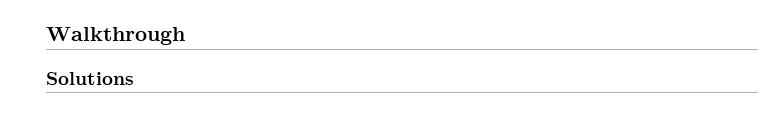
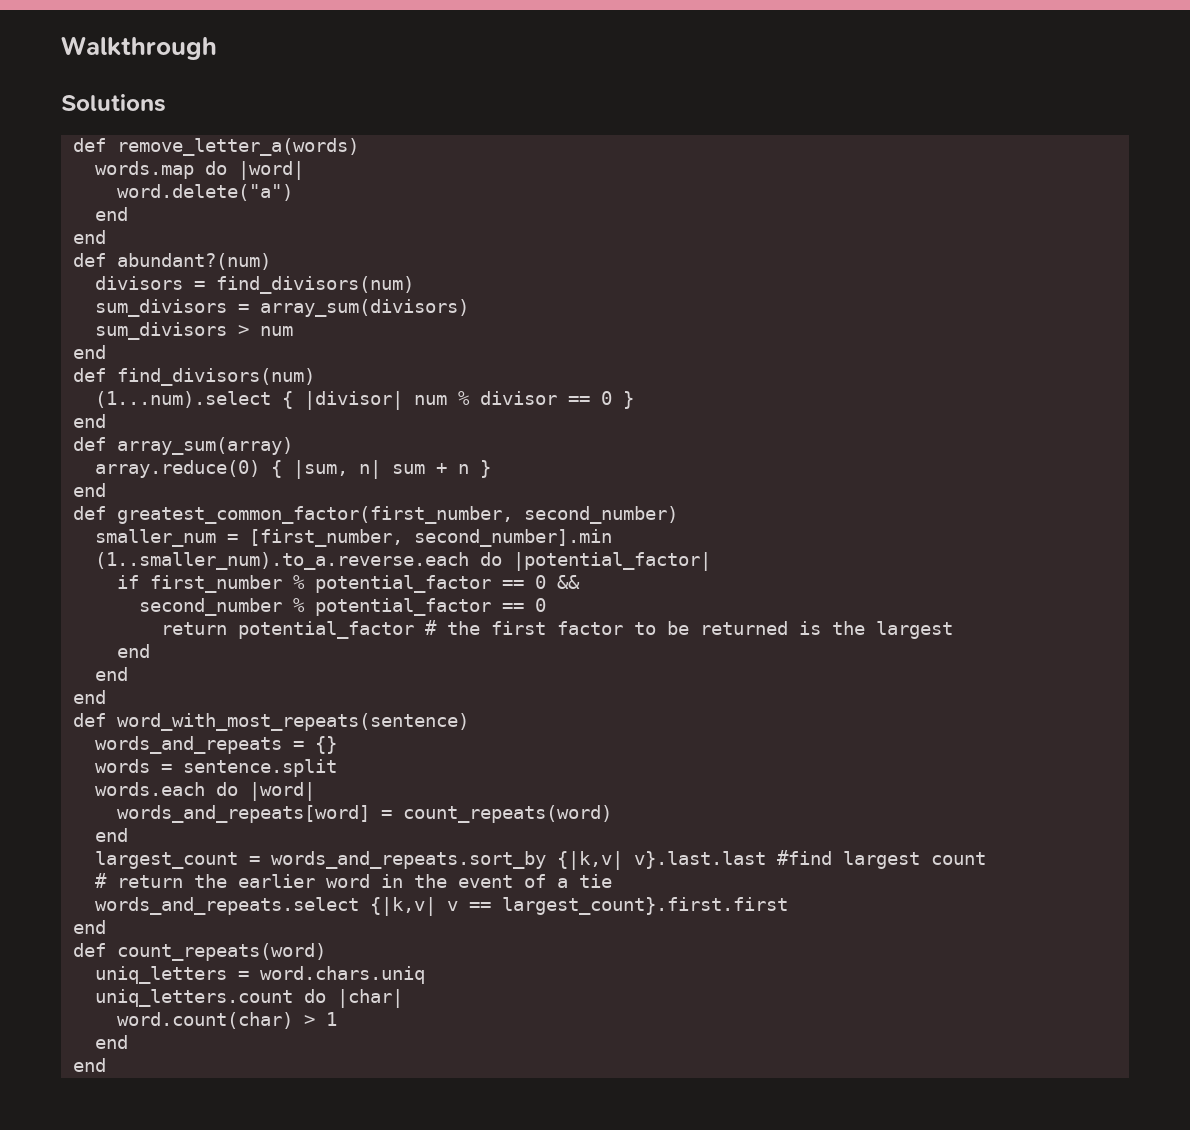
(134, 78) none -> [73,138,360,156] [95,161,305,180] [117,184,294,201] [95,207,129,221] [73,230,107,244] [73,253,272,270] [95,276,415,294] [95,299,470,317] [95,322,294,340] [73,345,107,359] [73,368,316,386] [95,391,635,410] [73,414,107,428] [73,437,294,455] [95,460,492,479] [73,483,107,497] [73,506,679,524] [95,529,613,547] [95,552,712,571] [117,575,581,593] [139,598,547,616] [161,620,954,639] [117,644,151,658] [95,667,129,681] [73,690,107,704] [73,713,470,731] [95,736,338,754] [95,759,338,777] [95,782,316,801] [117,805,613,823] [95,828,129,842] [95,850,987,870] [95,873,613,888] [95,897,789,916] [73,920,107,934] [73,943,327,961] [95,966,426,984] [95,989,404,1008] [117,1012,338,1029] [95,1035,129,1049] [73,1058,107,1072] // def remove_letter_a(words) // words.map do |word| // word.delete("a") // end // end // def abundant?(num) // divisors = find_divisors(num) // sum_divisors = array_sum(divisors) // sum_divisors > num // end // def find_divisors(num) // (1...num).select { |divisor| num % divisor == 0 } // end // def array_sum(array) // array.reduce(0) { |sum, n| sum + n } // end // def greatest_common_factor(first_number, second_number) // smaller_num = [first_number, second_number].min // (1..smaller_num).to_a.reverse.each do |potential_factor| // if first_number % potential_factor == 0 && // second_number % potential_factor == 0 // return potential_factor # the first factor to be returned is the largest // end // end // end // def word_with_most_repeats(sentence) // words_and_repeats = {} // words = sentence.split // words.each do |word| // words_and_repeats[word] = count_repeats(word) // end // largest_count = words_and_repeats.sort_by {|k,v| v}.last.last #find largest count // # return the earlier word in the event of a tie // words_and_repeats.select {|k,v| v == largest_count}.first.first // end // def count_repeats(word) // uniq_letters = word.chars.uniq // uniq_letters.count do |char| // word.count(char) > 1 // end // end

